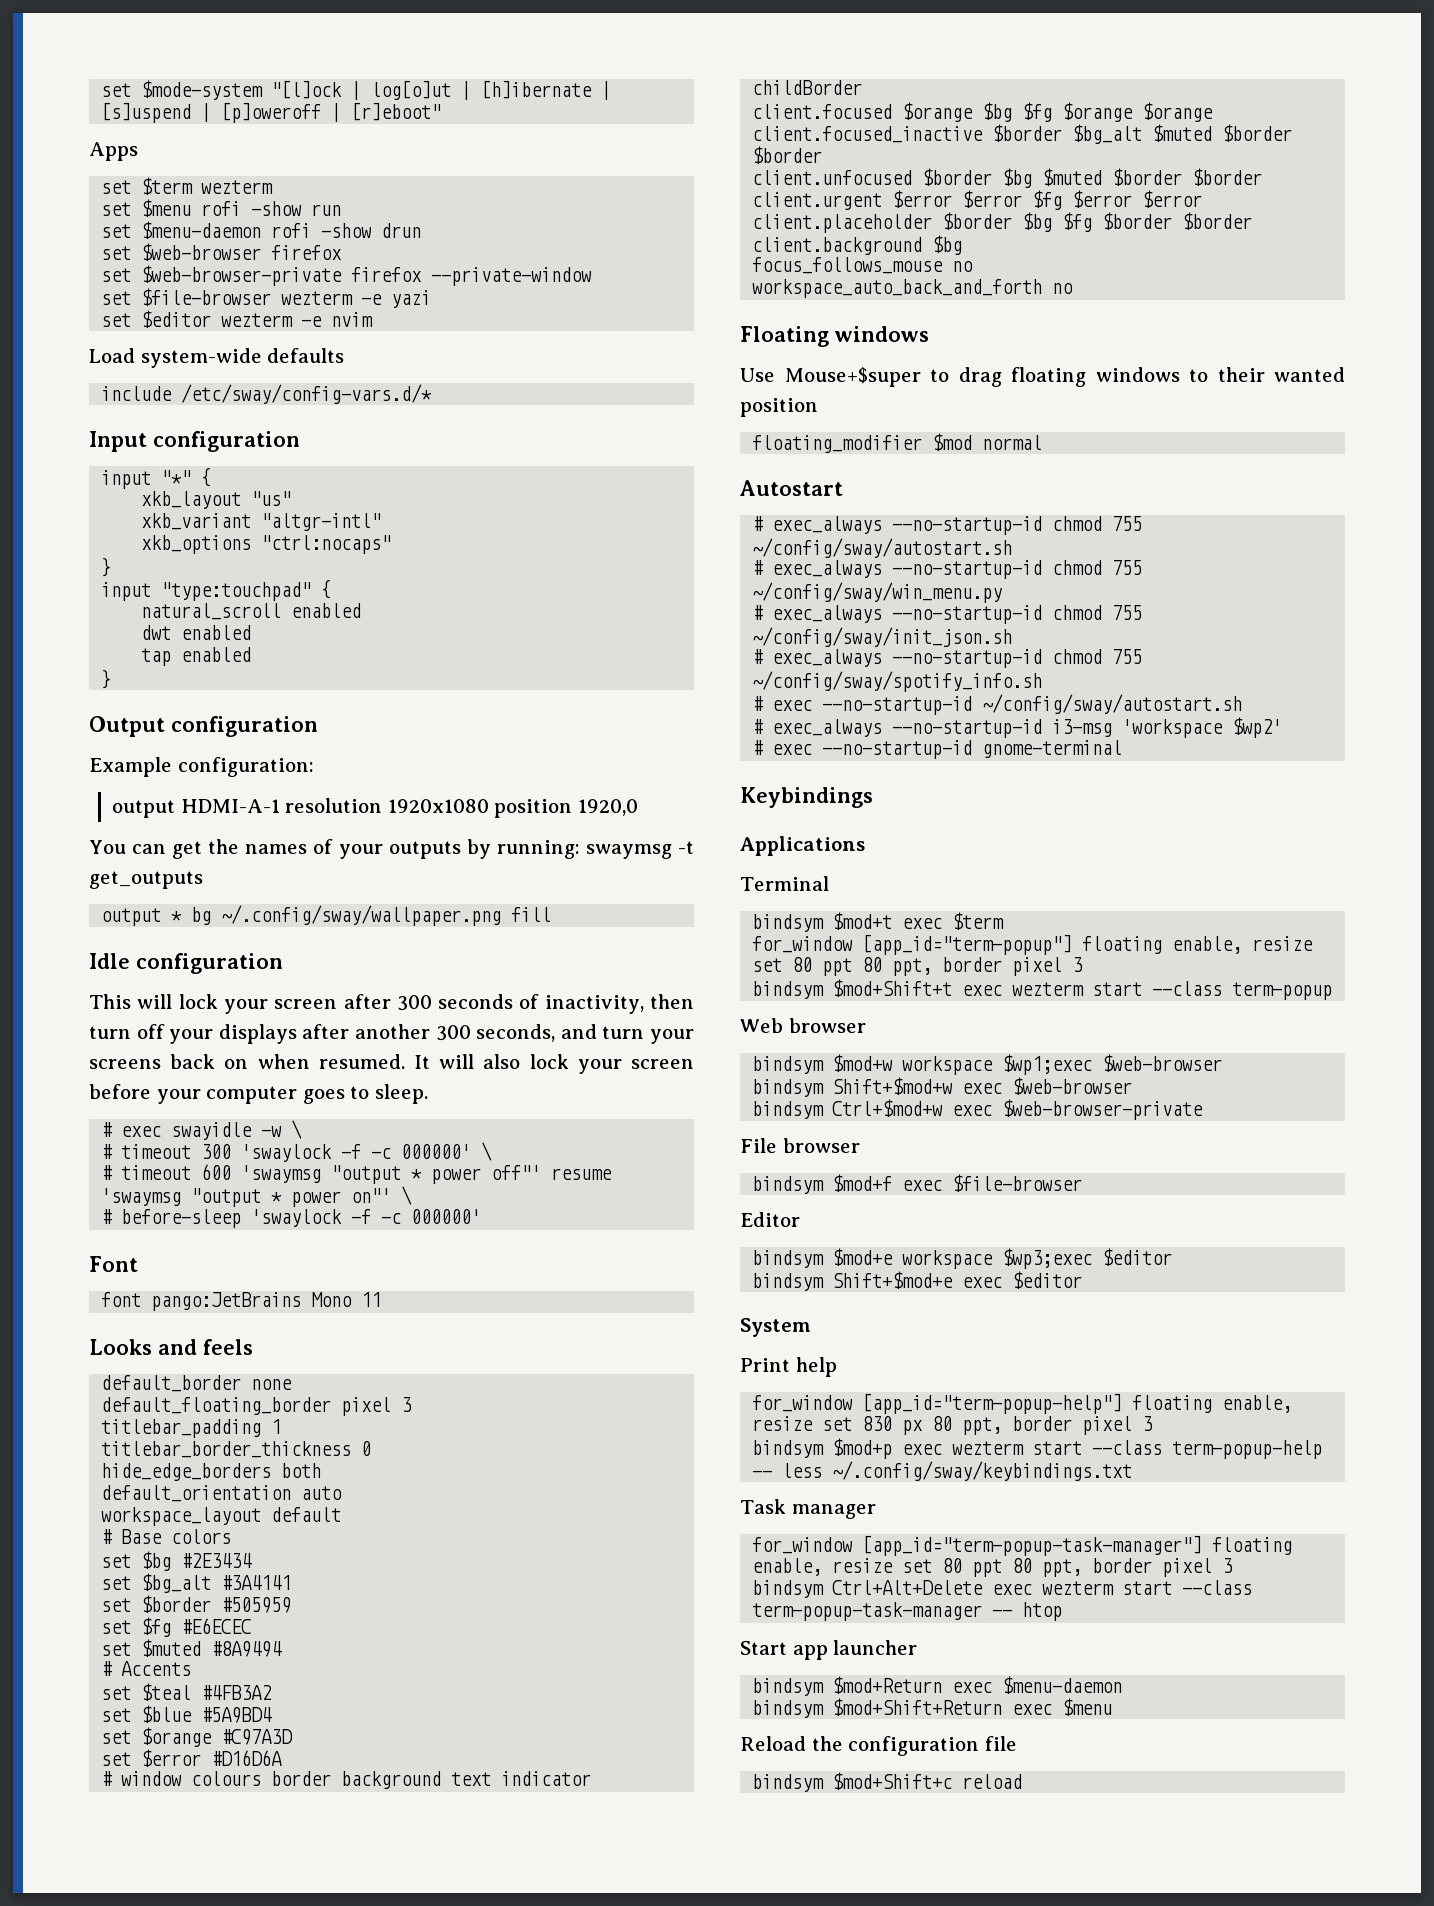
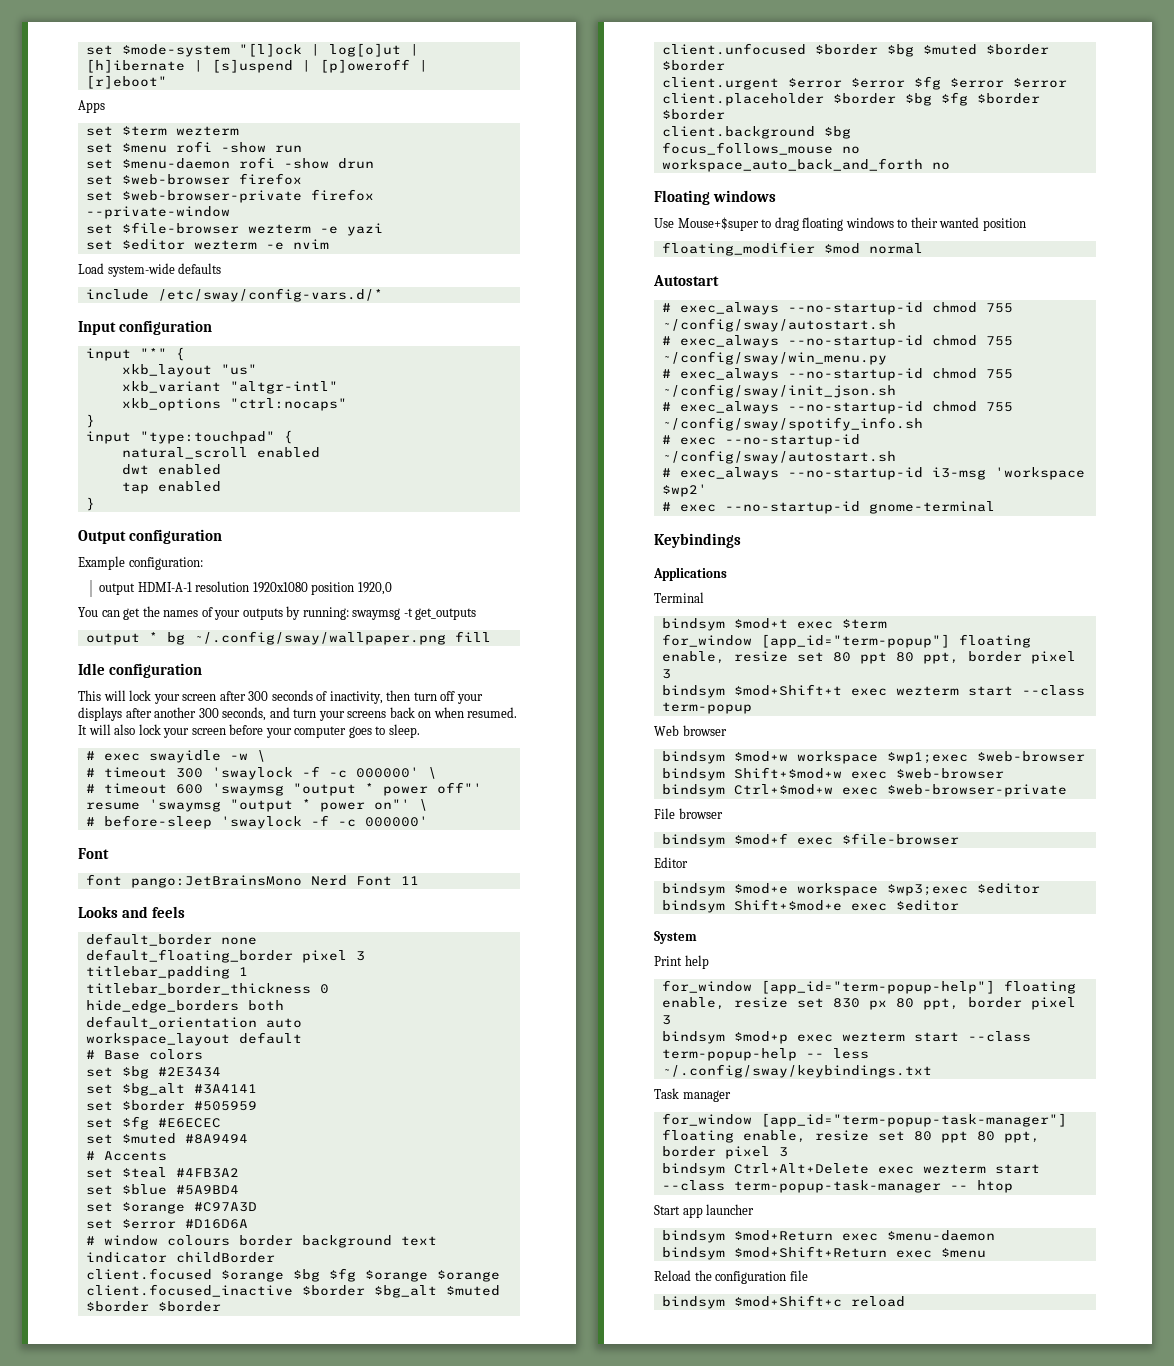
[151,1292,353,1311] pango:JetBrains Mono -> [130,875,392,888] pango:JetBrainsMono Nerd Font

